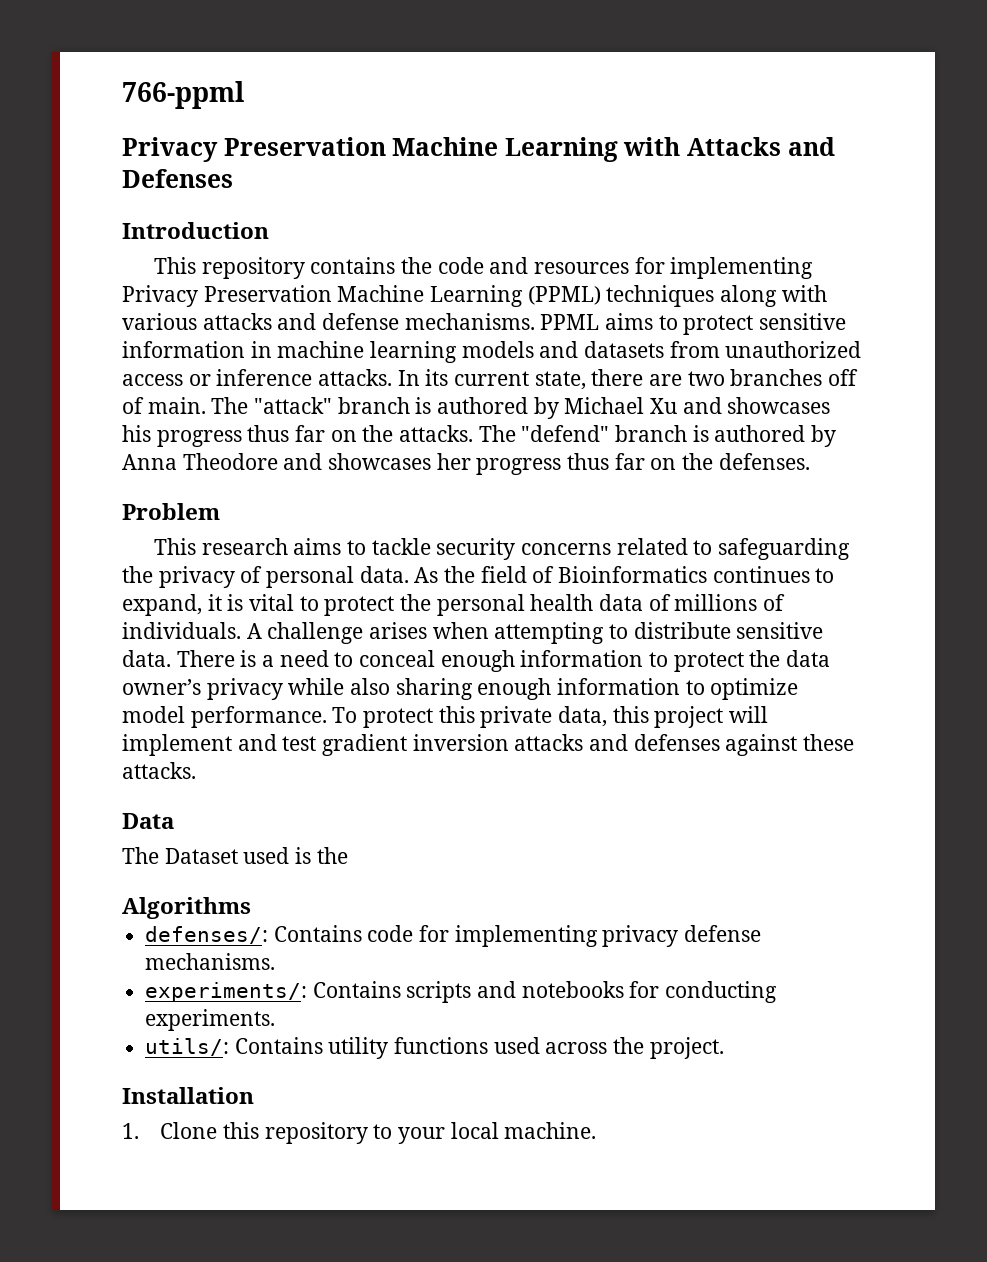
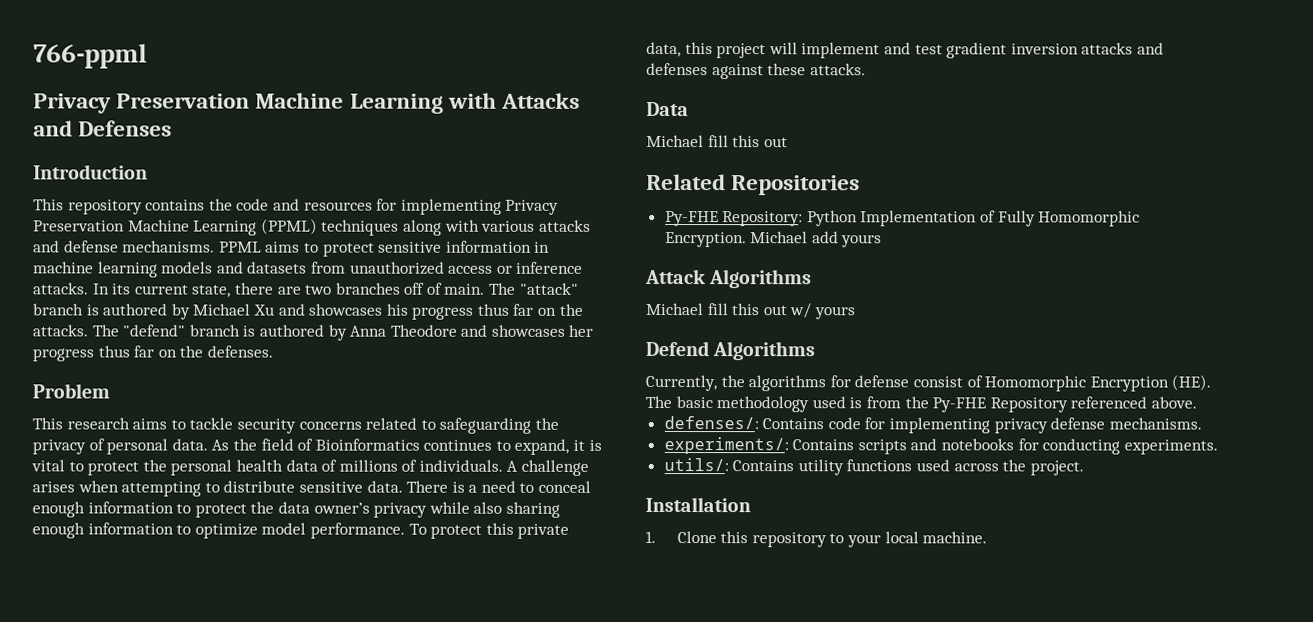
[122,847,238,864] The Dataset -> [646,134,788,148] [646,173,861,196] [664,210,1141,227] [664,231,883,248] [645,268,813,289] [645,302,856,320] [645,340,816,361] [645,374,1212,392] [645,395,810,413] Michael fill this out // Related Repositories // Py-FHE Repository: Python Implementation of Fully Homomorphic Encryption. Michael add yours // Attack Algorithms // Michael fill this out w/ yours // Defend Algorithms // Currently, the algorithms for defense consist of Homomorphic Encryption (HE). The basic methodology
[316,847,348,864] [122,897,251,919] the // Algorithms -> [865,396,1197,413] from the Py-FHE Repository referenced above.

